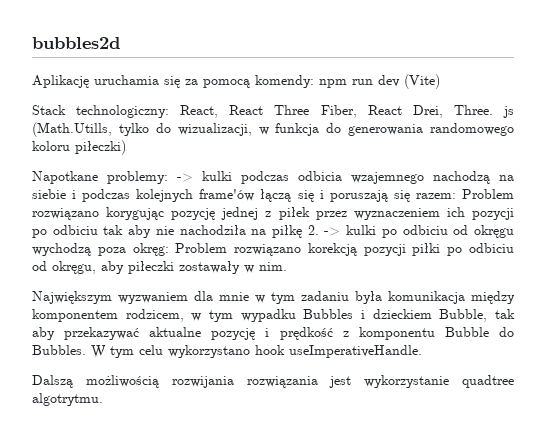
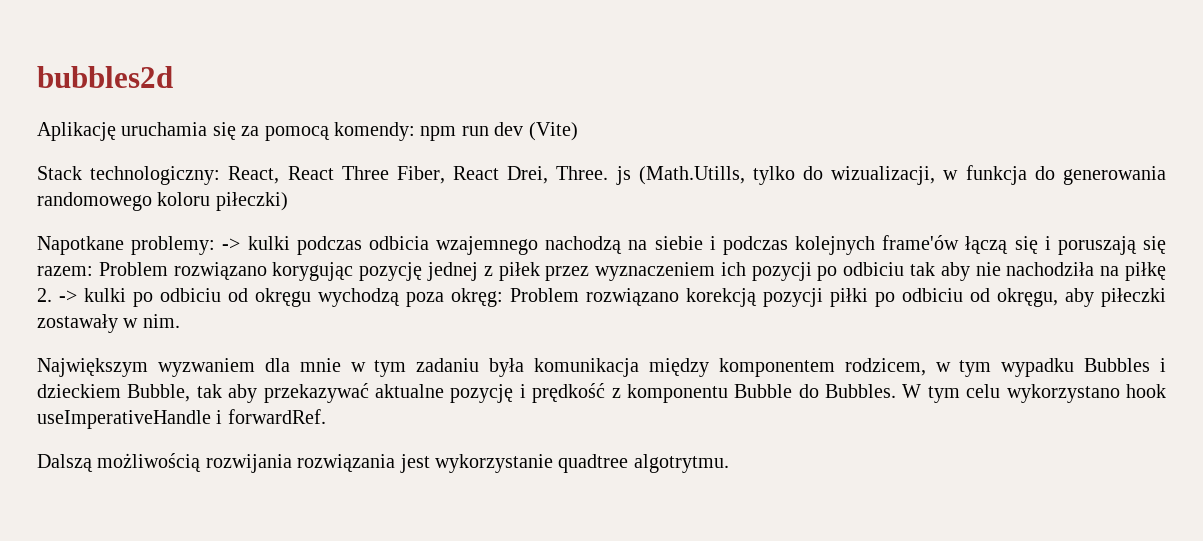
[289,345,422,358] useImperativeHandle. -> [37,409,326,429] useImperativeHandle i forwardRef.

